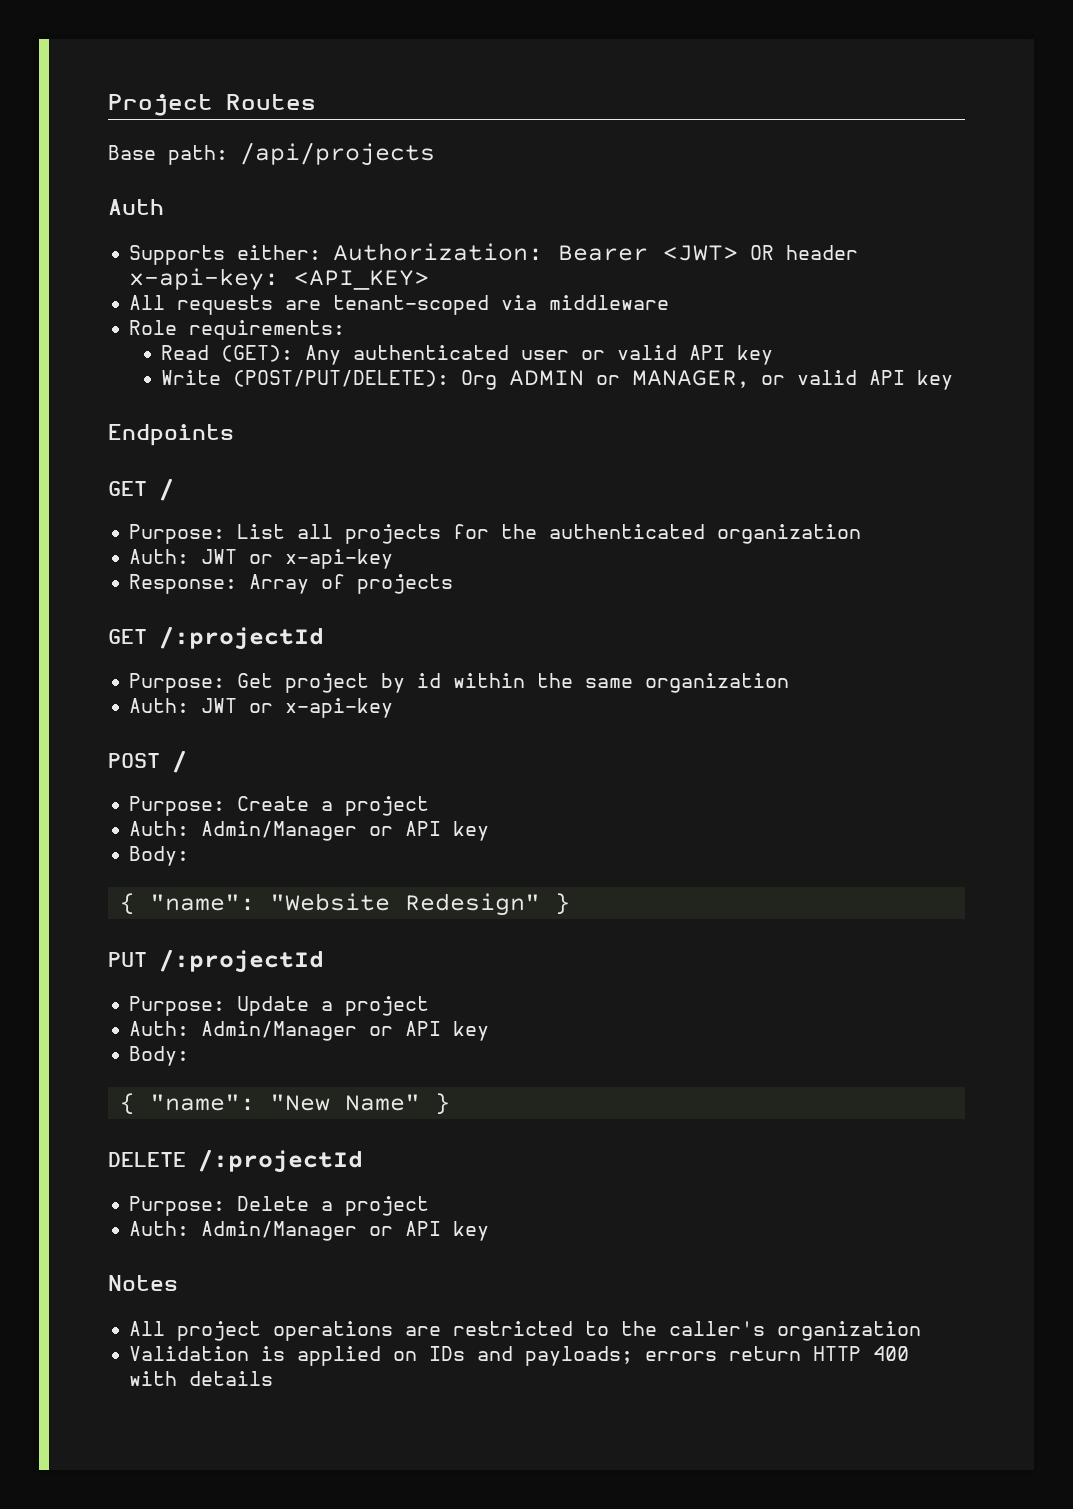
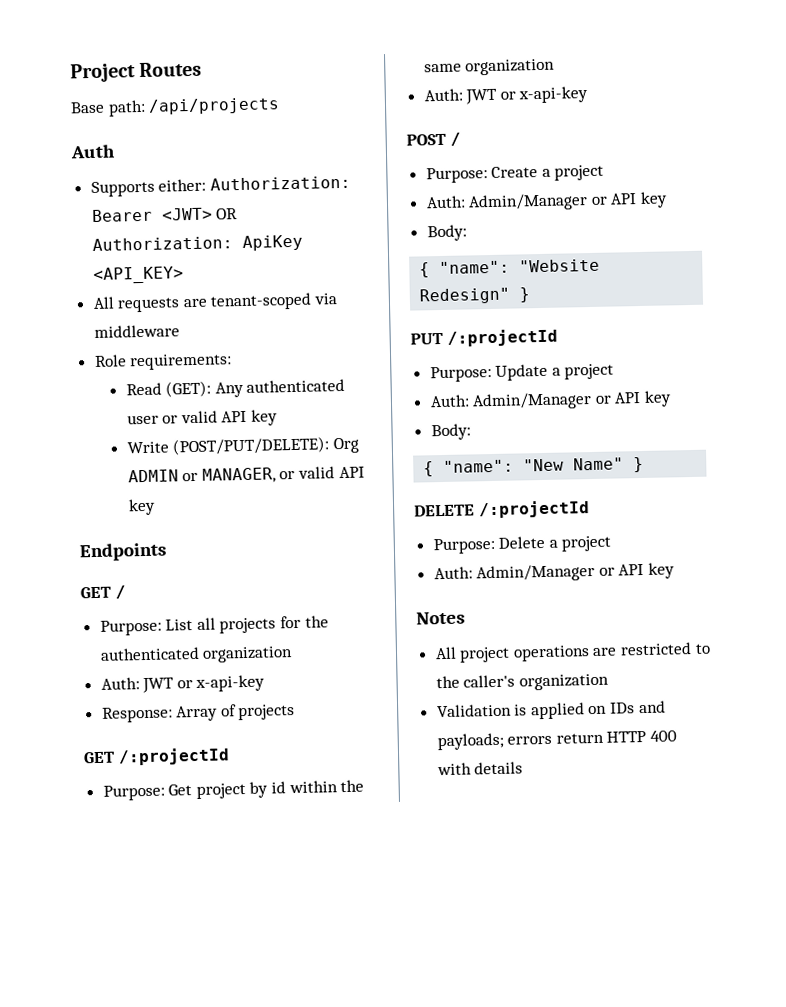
[786,245,859,260] [129,268,280,291] header x-api-key: -> [91,234,303,251] Authorization: ApiKey

